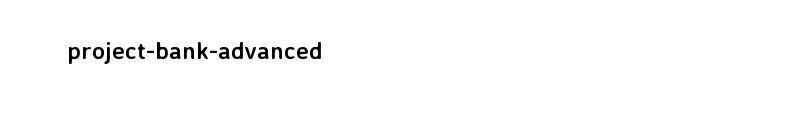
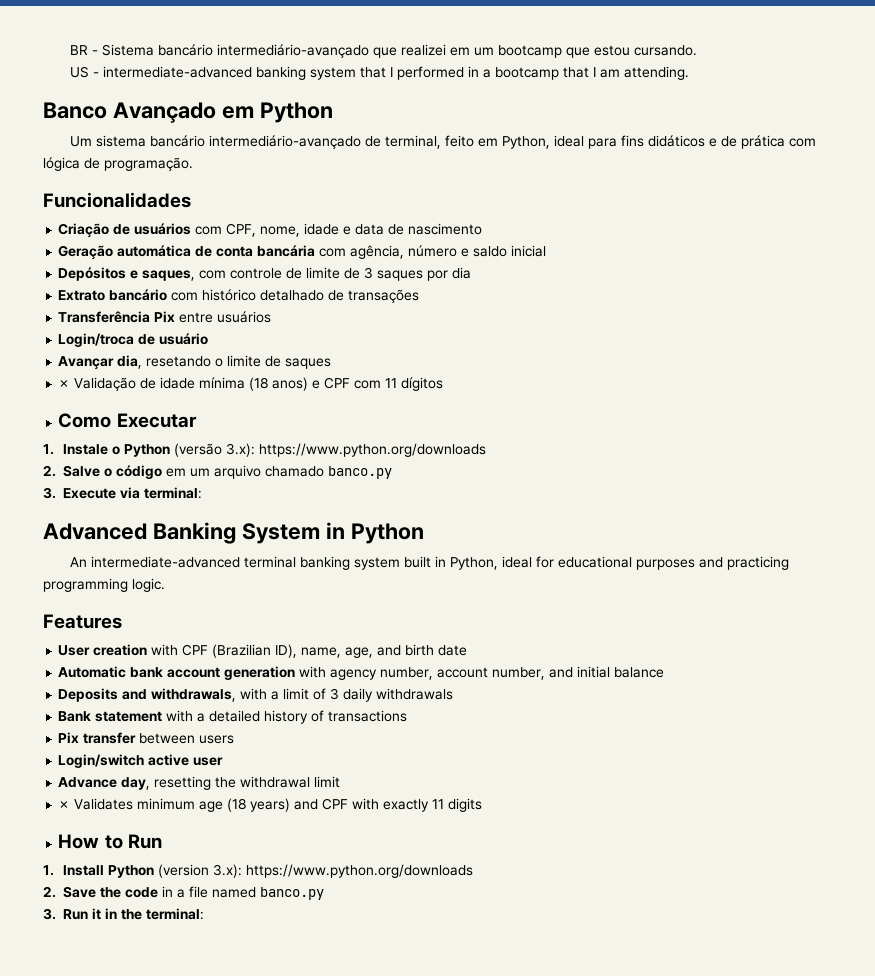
[68,42,322,64] project-bank-advanced -> [70,44,698,58] [70,66,690,80] [43,102,333,123] [70,135,817,149] [43,157,193,171] [43,192,191,208] [58,223,483,238] [58,245,547,260] [58,267,472,281] [58,289,420,303] [58,311,272,323] [58,333,209,347] [58,355,332,370] [58,377,444,391] [58,413,197,428] [43,443,487,457] [43,465,393,479] [43,487,203,499] [43,522,424,544] [70,556,790,570] [43,578,165,592] [43,614,122,629] [58,644,468,658] [58,666,665,680] [58,688,454,702] [58,710,408,724] [58,732,235,744] [58,754,224,768] [58,776,341,790] [58,798,483,812] [58,834,162,849] [43,864,474,878] [43,886,325,900] [43,908,205,920] BR - Sistema bancário intermediário-avançado que realizei em um bootcamp que estou cursando. // US - intermediate-advanced banking system that I performed in a bootcamp that I am attending. // Banco Avançado em Python // Um sistema bancário intermediário-avançado de terminal, feito em Python, ideal para fins didáticos e de prática com lógica de programação. // Funcionalidades // Criação de usuários com CPF, nome, idade e data de nascimento // Geração automática de conta bancária com agência, número e saldo inicial // Depósitos e saques, com controle de limite de 3 saques por dia // Extrato bancário com histórico detalhado de transações // Transferência Pix entre usuários // Login/troca de usuário // Avançar dia, resetando o limite de saques // ✗ Validação de idade mínima (18 anos) e CPF com 11 dígitos // Como Executar // 1. Instale o Python (versão 3.x): https://www.python.org/downloads // 2. Salve o código em um arquivo chamado banco.py // 3. Execute via terminal: // Advanced Banking System in Python // An intermediate-advanced terminal banking system built in Python, ideal for educational purposes and practicing programming logic. // Features // User creation with CPF (Brazilian ID), name, age, and birth date // Automatic bank account generation with agency number, account number, and initial balance // Deposits and withdrawals, with a limit of 3 daily withdrawals // Bank statement with a detailed history of transactions // Pix transfer between users // Login/switch active user // Advance day, resetting the withdrawal limit // ✗ Validates minimum age (18 years) and CPF with exactly 11 digits // How to Run // 1. Install Python (version 3.x): https://www.python.org/downloads // 2. Save the code in a file named banco.py // 3. Run it in the terminal:

